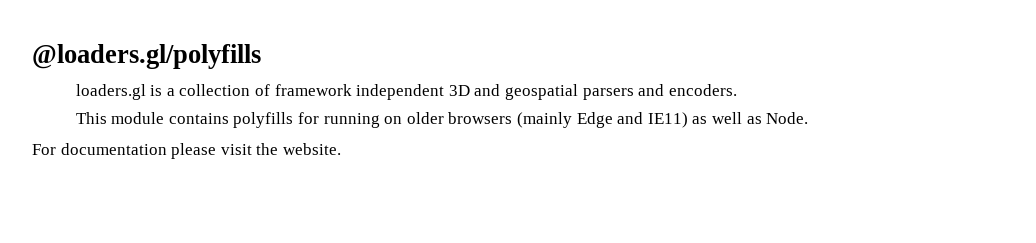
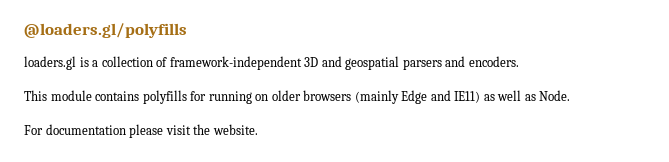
[274,84,445,100] framework independent -> [169,56,302,70] framework-independent

